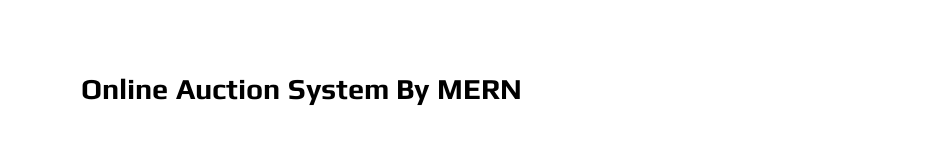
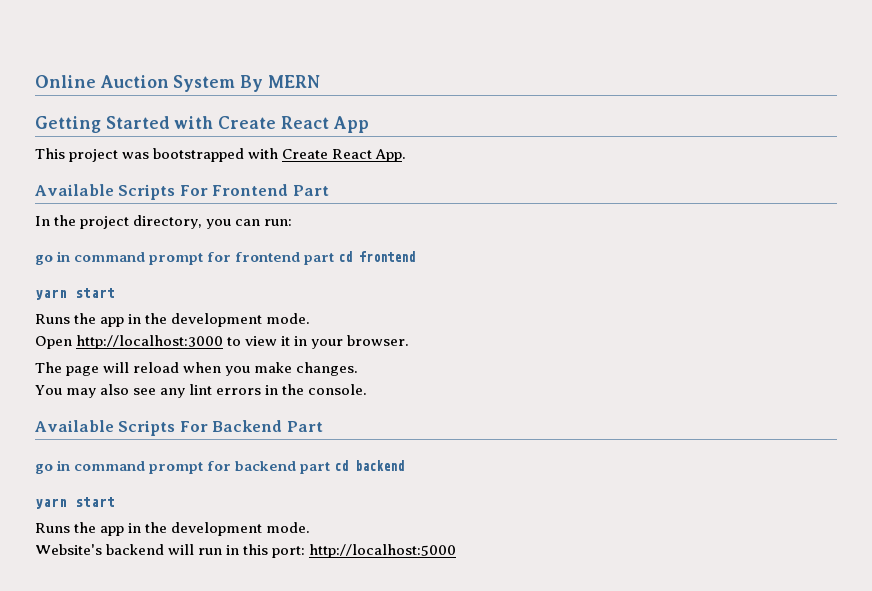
(523, 89) none -> [35,116,369,133] [35,148,407,162] [35,184,329,200] [35,215,293,229] [35,251,416,265] [35,288,115,300] [35,313,311,327] [35,335,410,349] [35,362,359,376] [35,384,368,398] [35,420,323,436] [35,460,405,474] [35,497,115,509] [35,522,311,536] [35,544,457,558] // Getting Started with Create React App // This project was bootstrapped with Create React App. // Available Scripts For Frontend Part // In the project directory, you can run: // go in command prompt for frontend part cd frontend // yarn start // Runs the app in the development mode. // Open http://localhost:3000 to view it in your browser. // The page will reload when you make changes. // You may also see any lint errors in the console. // Available Scripts For Backend Part // go in command prompt for backend part cd backend // yarn start // Runs the app in the development mode. // Website's backend will run in this port: http://localhost:5000

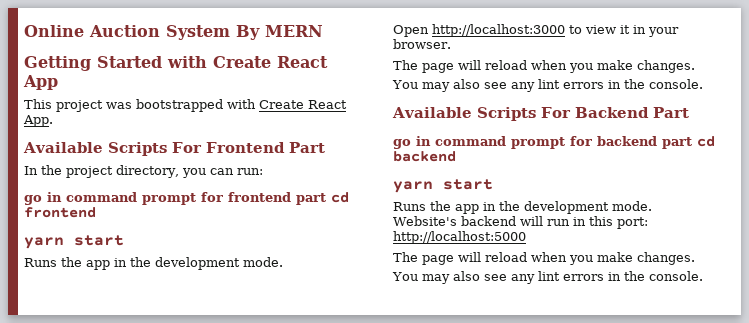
(457, 551) none -> [393,252,695,265] [392,271,703,284] // The page will reload when you make changes. // You may also see any lint errors in the console.

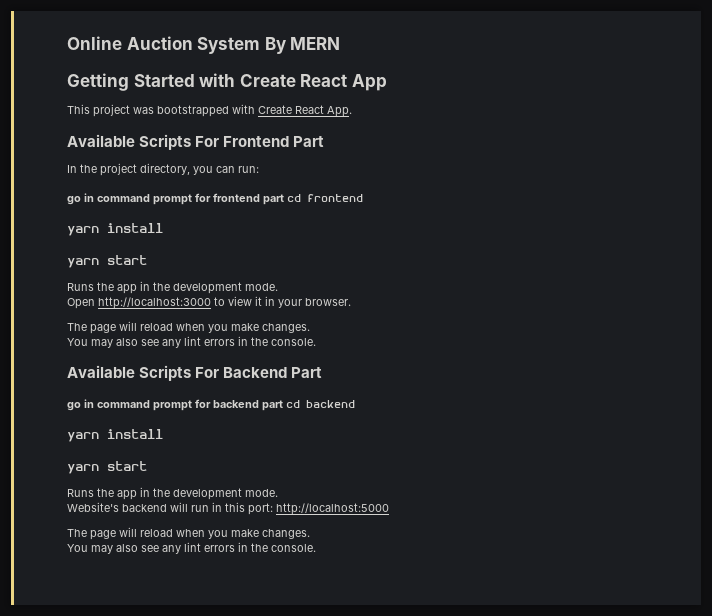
(96, 212) none -> [67,223,163,236] // yarn install
(456, 156) none -> [67,429,163,442] // yarn install

